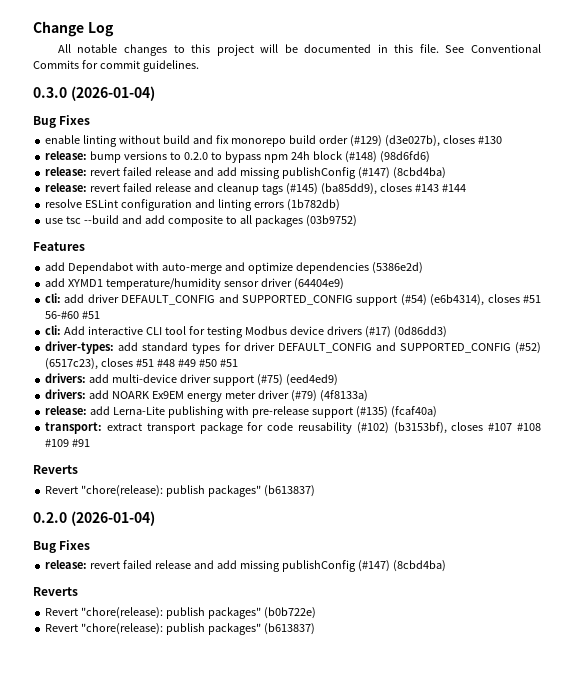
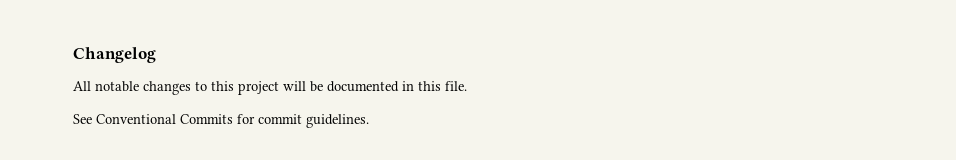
[33,21,114,37] Change Log -> [73,47,156,63] Changelog
(439, 48) none -> (467, 86) //
[33,86,155,101] [33,115,91,128] [45,135,502,147] [45,151,430,163] [45,167,446,179] [45,183,466,195] [45,199,340,211] [45,215,357,227] [33,242,85,251] [45,262,423,274] [45,278,344,290] [45,293,541,306] [45,311,101,319] [45,325,447,338] [45,341,541,354] [45,358,238,370] [45,373,338,386] [45,389,368,402] [45,406,437,418] [45,422,541,434] [45,439,91,447] [33,465,78,474] [45,485,315,497] [33,511,155,526] [33,540,91,553] [45,560,446,572] [33,587,78,596] [45,607,316,619] [45,623,315,635] // 0.3.0 (2026-01-04) // Bug Fixes // enable linting without build and fix monorepo build order (#129) (d3e027b), closes #130 // release: bump versions to 0.2.0 to bypass npm 24h block (#148) (98d6fd6) // release: revert failed release and add missing publishConfig (#147) (8cbd4ba) // release: revert failed release and cleanup tags (#145) (ba85dd9), closes #143 #144 // resolve ESLint configuration and linting errors (1b782db) // use tsc --build and add composite to all packages (03b9752) // Features // add Dependabot with auto-merge and optimize dependencies (5386e2d) // add XYMD1 temperature/humidity sensor driver (64404e9) // cli: add driver DEFAULT_CONFIG and SUPPORTED_CONFIG support (#54) (e6b4314), closes #51 56-#60 #51 // cli: Add interactive CLI tool for testing Modbus device drivers (#17) (0d86dd3) // driver-types: add standard types for driver DEFAULT_CONFIG and SUPPORTED_CONFIG (#52) (6517c23), closes #51 #48 #49 #50 #51 // drivers: add multi-device driver support (#75) (eed4ed9) // drivers: add NOARK Ex9EM energy meter driver (#79) (4f8133a) // release: add Lerna-Lite publishing with pre-release support (#135) (fcaf40a) // transport: extract transport package for code reusability (#102) (b3153bf), closes #107 #108 #109 #91 // Reverts // Revert "chore(release): publish packages" (b613837) // 0.2.0 (2026-01-04) // Bug Fixes // release: revert failed release and add missing publishConfig (#147) (8cbd4ba) // Reverts // Revert "chore(release): publish packages" (b0b722e) // Revert "chore(release): publish packages" (b613837) -> (369, 121) none

